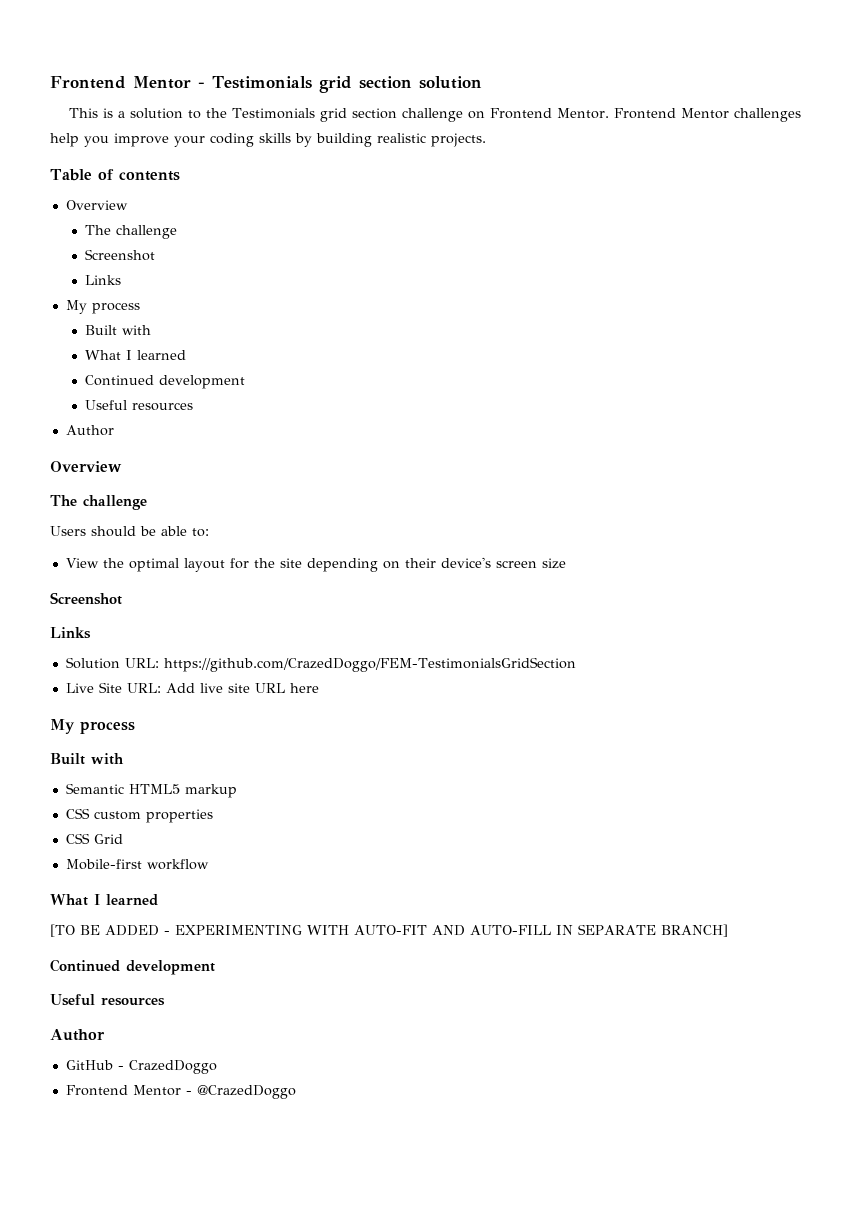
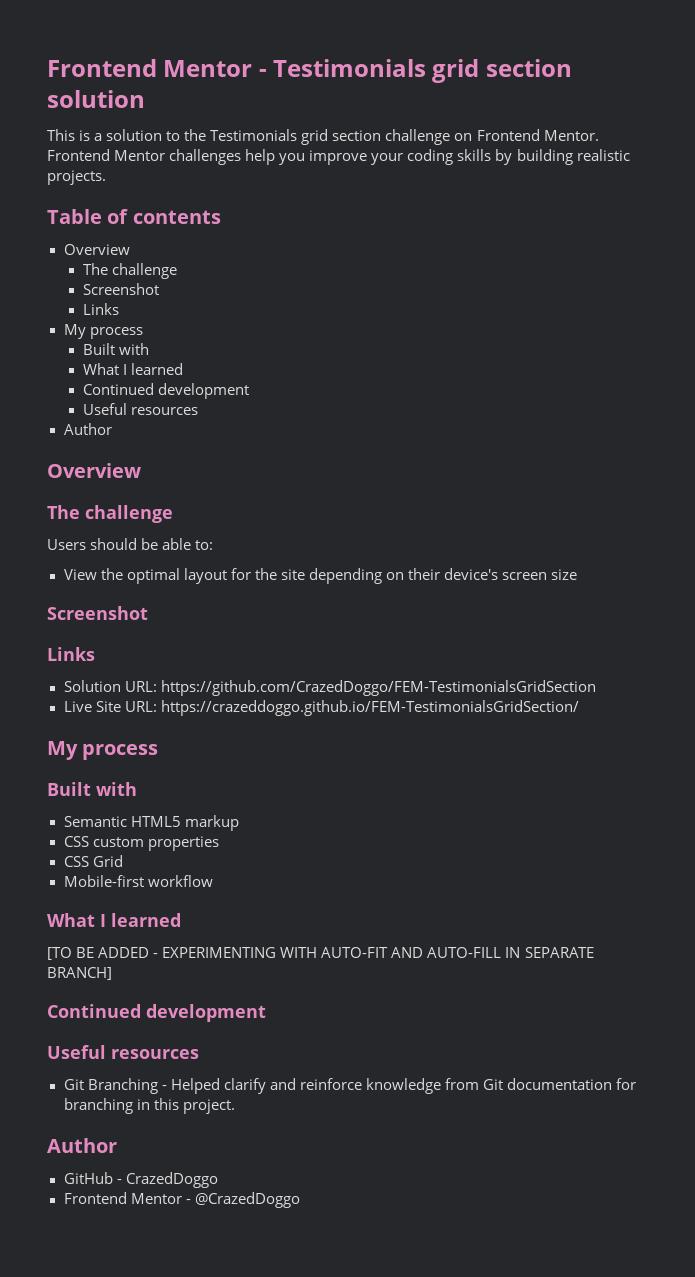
[165,683,319,693] Add live site URL here -> [160,700,579,716] https://crazeddoggo.github.io/FEM-TestimonialsGridSection/
(165, 1001) none -> [63,1078,637,1094] [63,1098,235,1114] // Git Branching - Helped clarify and reinforce knowledge from Git documentation for branching in this project.

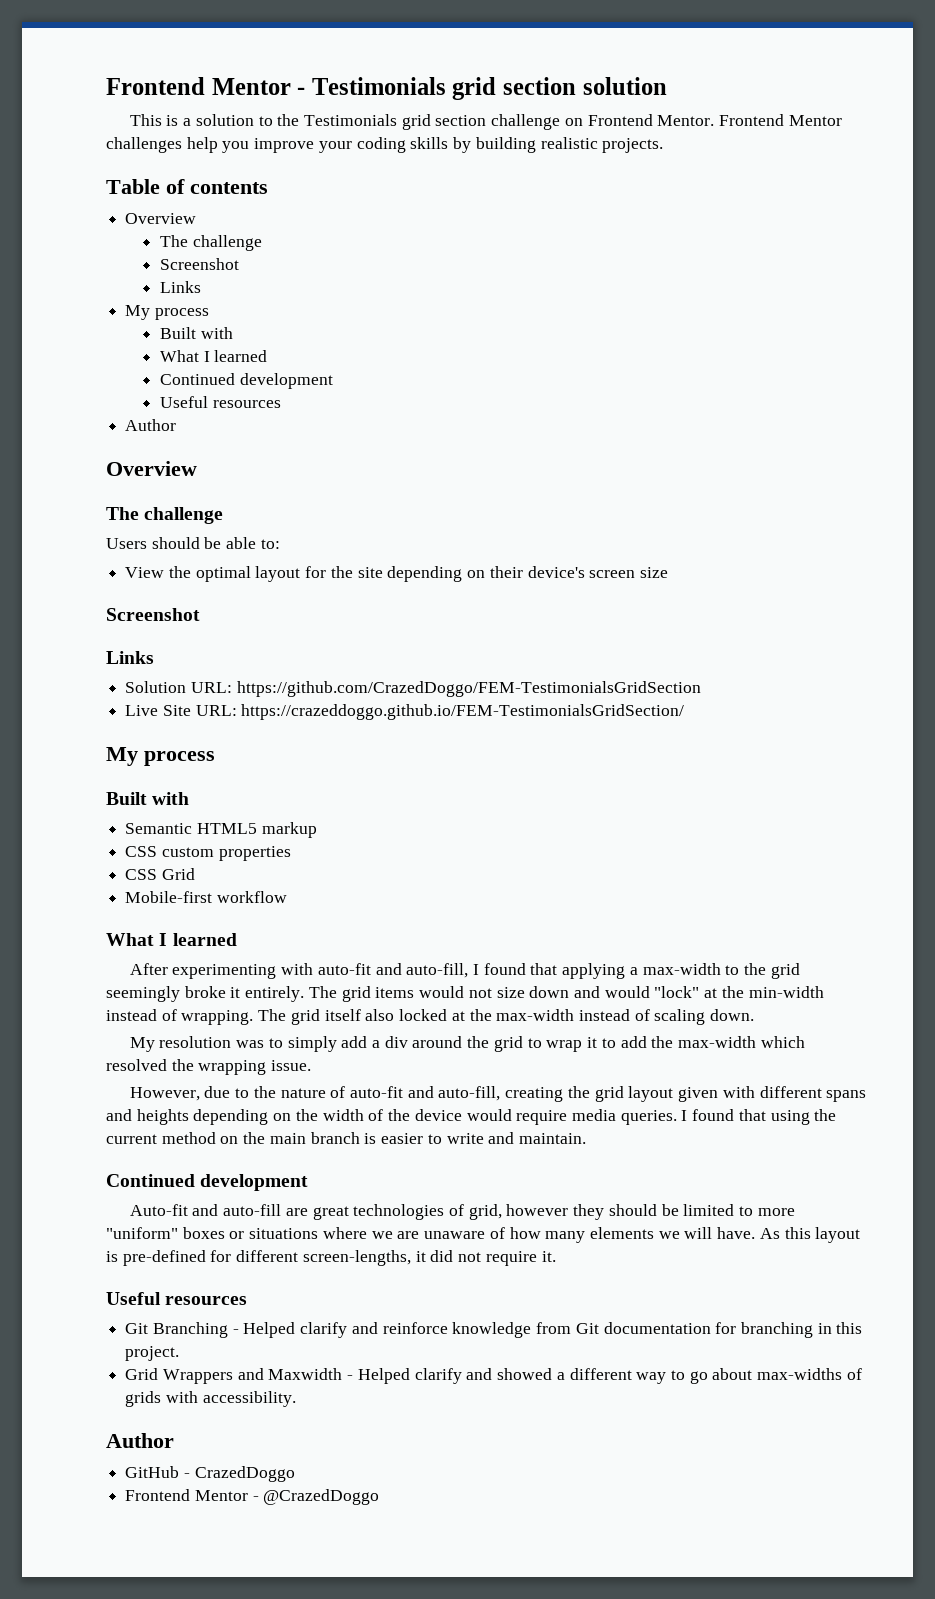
[47,947,595,960] [47,967,112,980] [47,1004,266,1022] [TO BE ADDED - EXPERIMENTING WITH AUTO-FIT AND AUTO-FILL IN SEPARATE BRANCH] // Continued development -> [129,963,800,979] [106,986,824,1002] [106,1009,755,1025] [129,1036,805,1052] [106,1059,312,1075] [129,1086,867,1102] [106,1109,837,1125] [106,1132,586,1144] [106,1174,309,1191] [129,1204,795,1220] [106,1227,861,1243] [106,1250,556,1266] After experimenting with auto-fit and auto-fill, I found that applying a max-width to the grid seemingly broke it entirely. The grid items would not size down and would "lock" at the min-width instead of wrapping. The grid itself also locked at the max-width instead of scaling down. // My resolution was to simply add a div around the grid to wrap it to add the max-width which resolved the wrapping issue. // However, due to the nature of auto-fit and auto-fill, creating the grid layout given with different spans and heights depending on the width of the device would require media queries. I found that using the current method on the main branch is easier to write and maintain. // Continued development // Auto-fit and auto-fill are great technologies of grid, however they should be limited to more "uniform" boxes or situations where we are unaware of how many elements we will have. As this layout is pre-defined for different screen-lengths, it did not require it.
(235, 1106) none -> [125,1368,862,1384] [125,1391,296,1407] // Grid Wrappers and Maxwidth - Helped clarify and showed a different way to go about max-widths of grids with accessibility.

